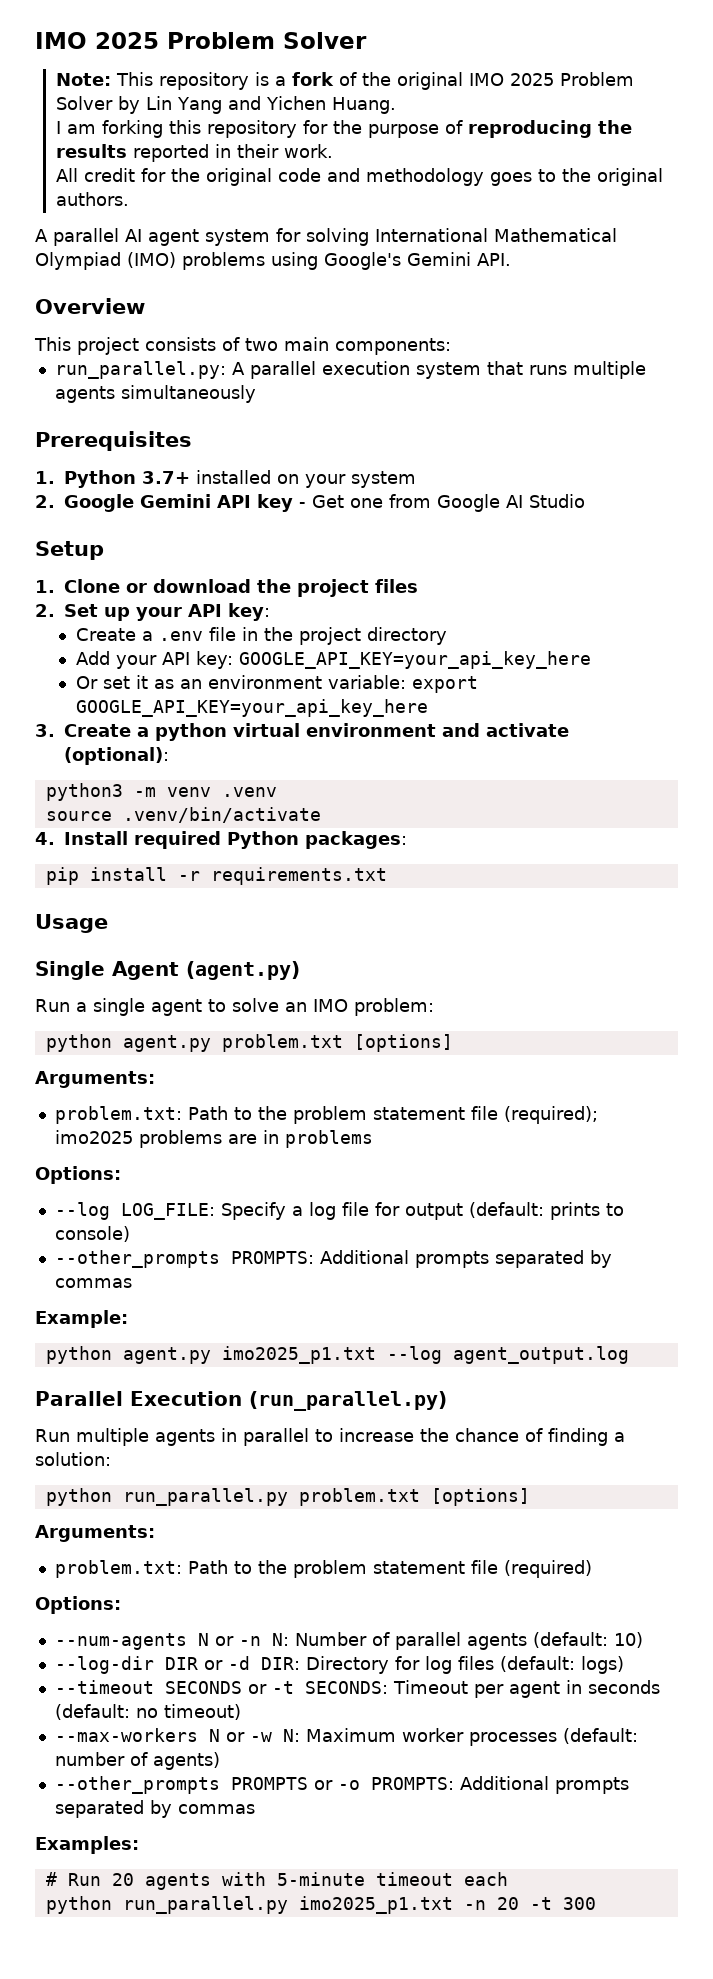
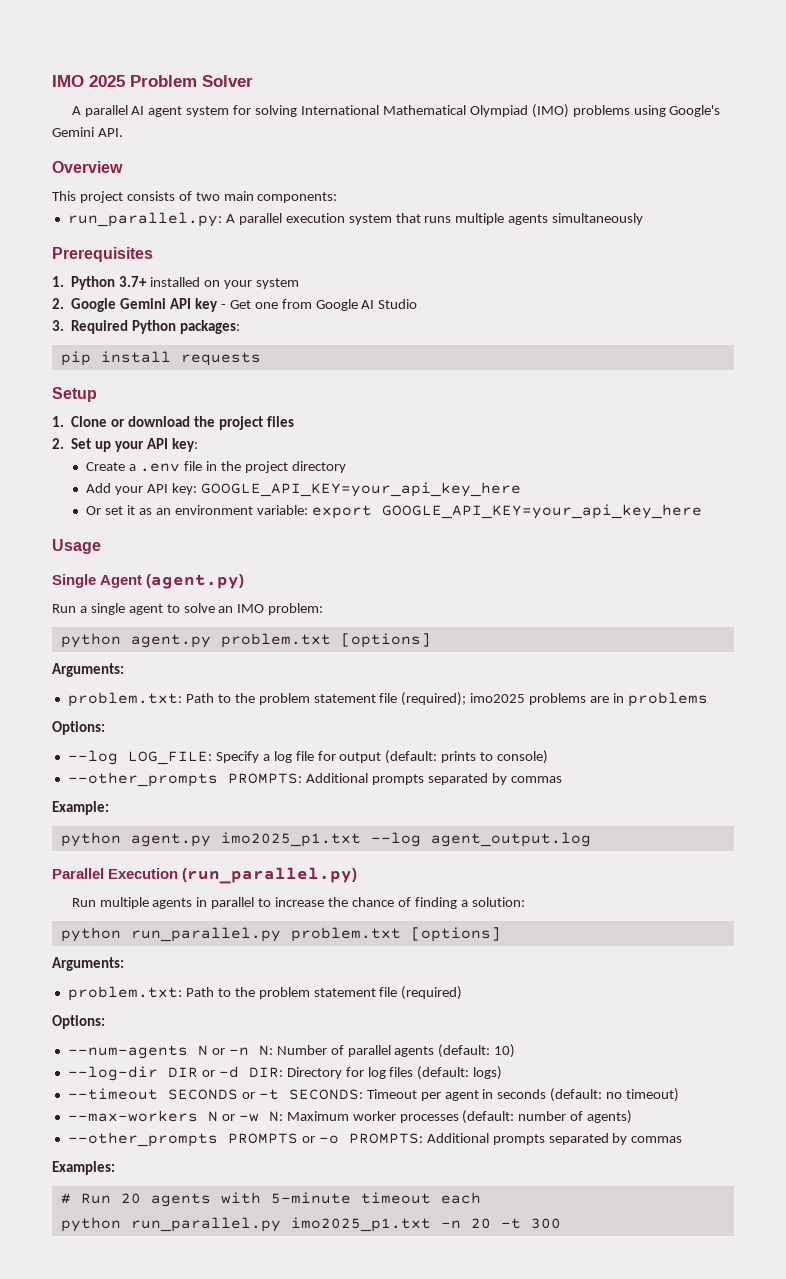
[35,32,367,49] [55,72,634,90] [55,96,396,114] [55,120,632,138] [55,144,333,162] [55,168,663,186] [55,192,129,206] IMO 2025 Problem Solver // Note: This repository is a fork of the original IMO 2025 Problem Solver by Lin Yang and Yichen Huang. // I am forking this repository for the purpose of reproducing the results reported in their work. // All credit for the original code and methodology goes to the original authors. -> [52,75,253,87] IMO 2025 Problem Solver
(585, 501) none -> [52,320,241,334] [60,351,261,366] // 3. Required Python packages: // pip install requests
[35,723,569,741] [64,747,169,765] [45,783,277,801] [45,807,321,823] [35,831,407,849] [45,867,387,885] // 3. Create a python virtual environment and activate (optional): // python3 -m venv .venv // source .venv/bin/activate // 4. Install required Python packages: // pip install -r requirements.txt -> (702, 511) none

